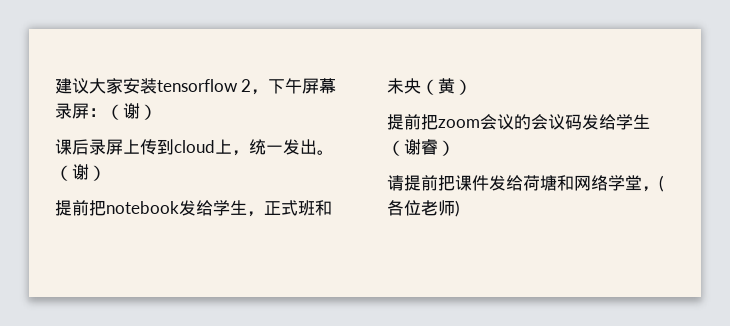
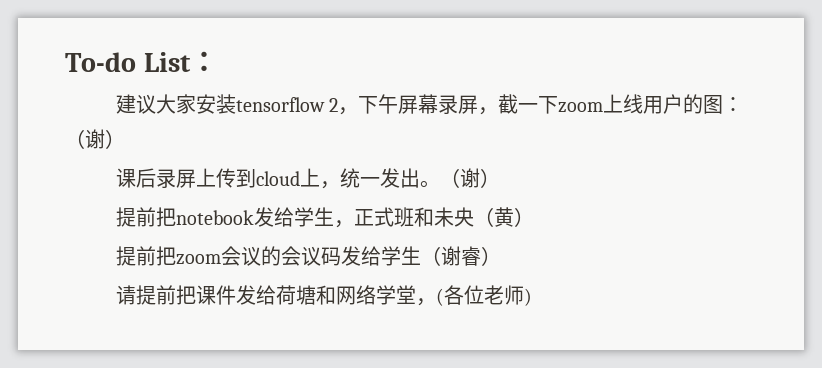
(55, 86) none -> [65,51,218,72] To-do List： //
(89, 111) none -> [478,94,724,115] ，截一下zoom上线用户的图

